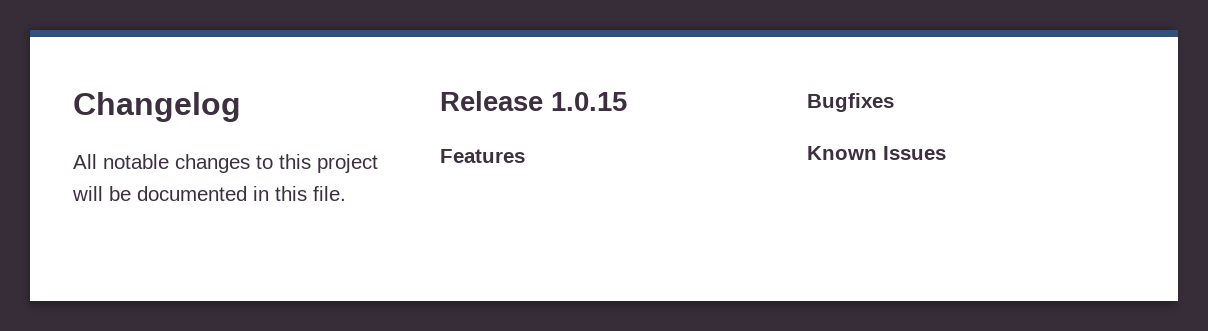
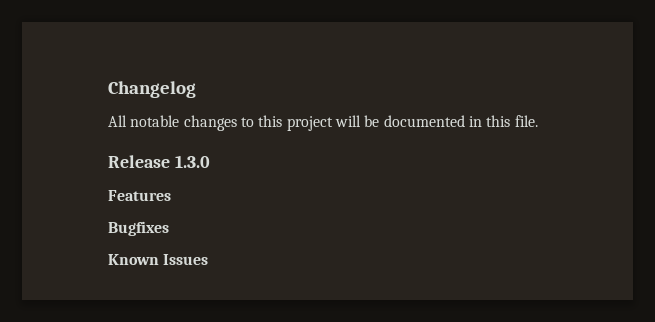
[551,92,627,111] 1.0.15 -> [174,155,210,168] 1.3.0

